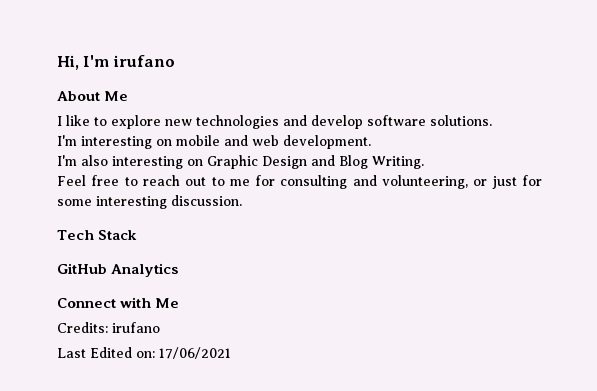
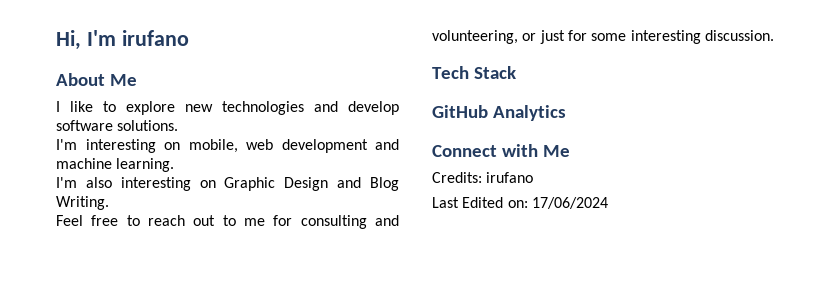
[176,135,371,149] mobile and web development. -> [188,139,399,153] [56,158,175,172] mobile, web development and machine learning.
[159,347,231,359] 17/06/2021 -> [531,197,608,209] 17/06/2024

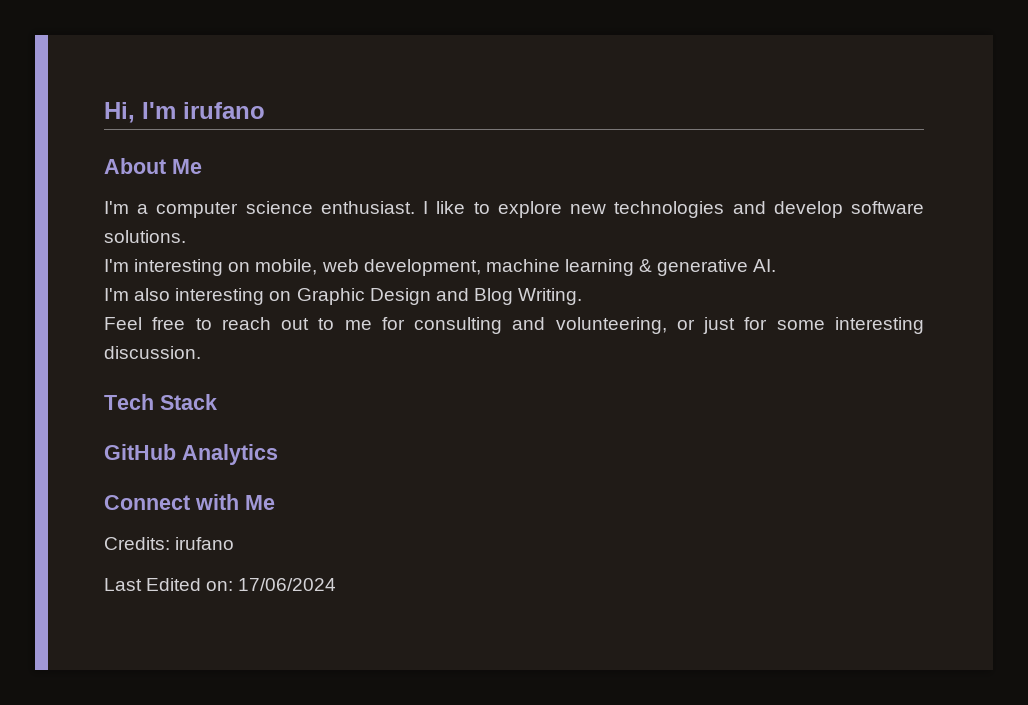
(137, 80) none -> [104,201,415,218] I'm a computer science enthusiast.
[281,139,399,153] [56,158,175,172] development and machine learning. -> [363,259,777,276] development, machine learning & generative AI.

